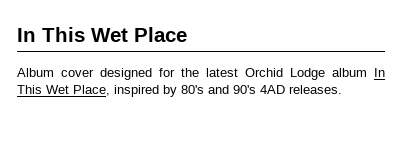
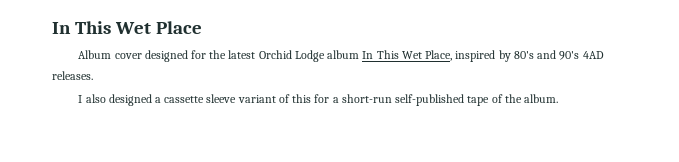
(342, 89) none -> [78,94,559,106] // I also designed a cassette sleeve variant of this for a short-run self-published tape of the album.

